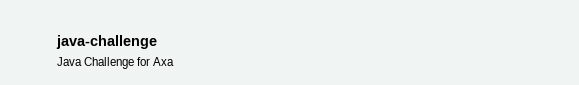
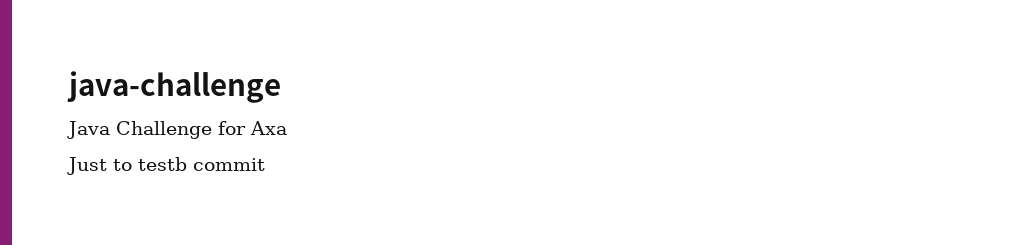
(175, 61) none -> [67,157,265,175] // Just to testb commit

